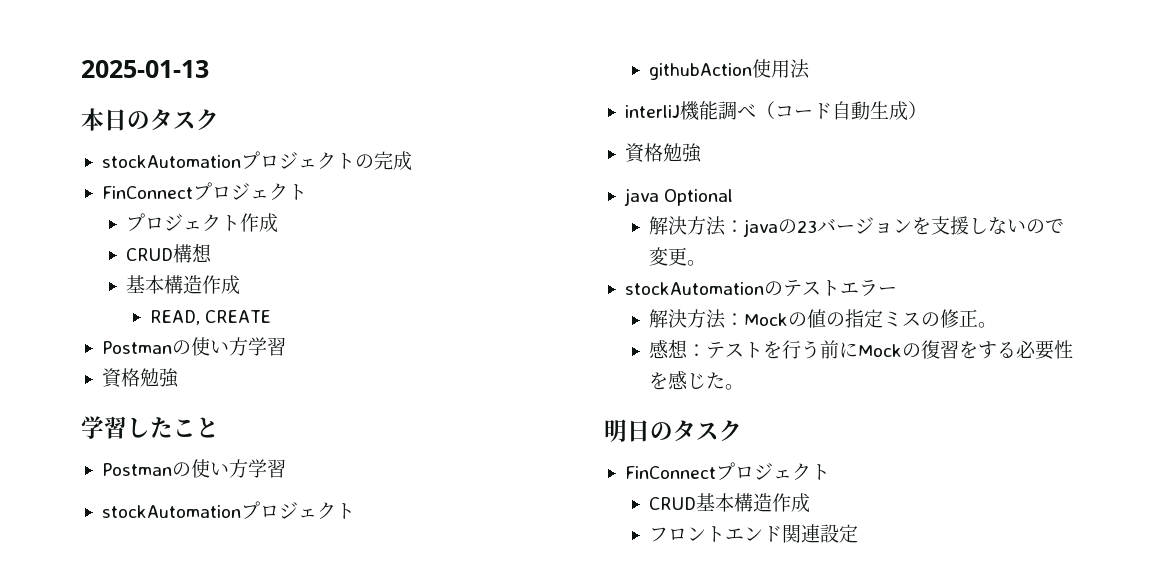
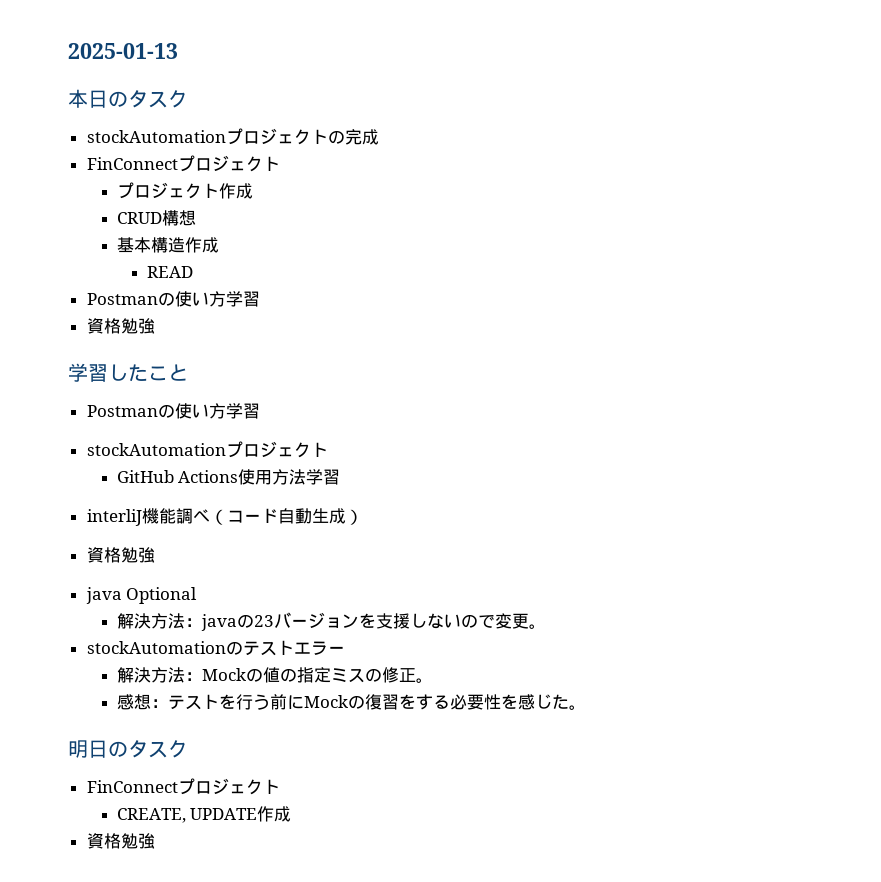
[150,310,272,325] READ, CREATE -> [146,266,193,278] READ
[649,59,811,80] githubAction使用法 -> [116,469,341,485] GitHub Actions使用方法学習
[649,493,811,513] [649,524,859,543] CRUD基本構造作成 // フロントエンド関連設定 -> [116,806,292,823] [86,833,155,849] CREATE, UPDATE作成 // 資格勉強

